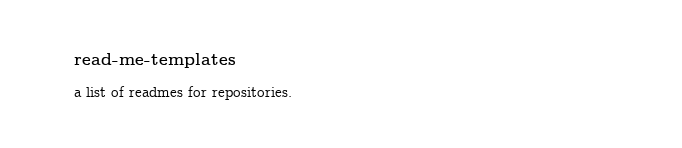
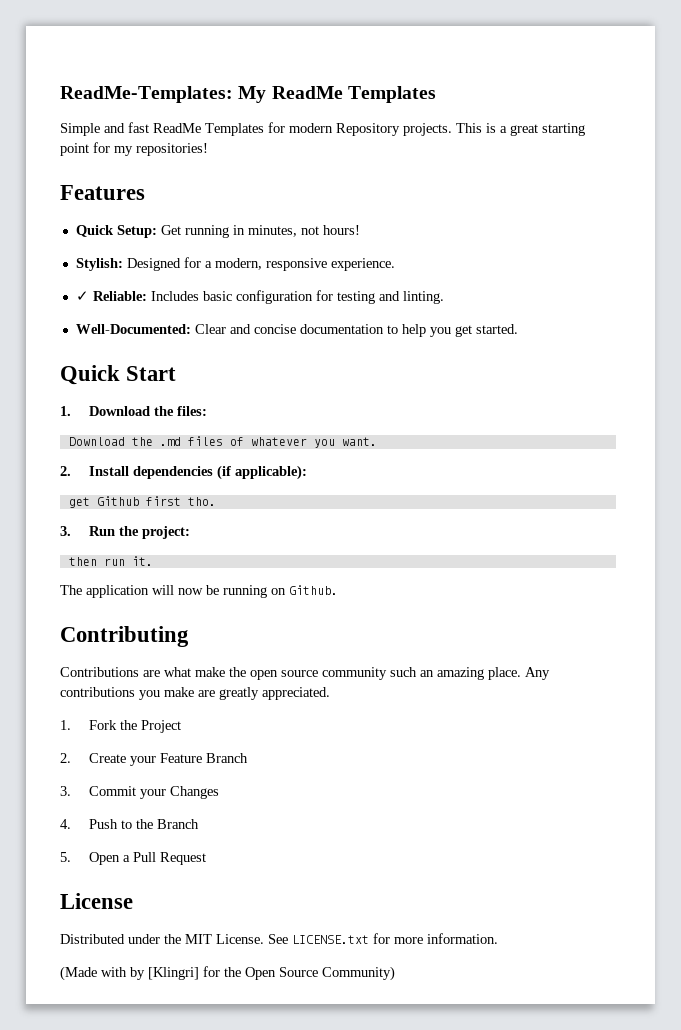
[74,53,236,68] [74,86,292,100] read-me-templates // a list of readmes for repositories. -> [60,86,436,103] [60,122,585,136] [60,142,208,156] [60,185,145,200] [75,225,360,238] [75,257,395,271] [75,290,444,304] [75,324,518,337] [60,365,177,385] [60,406,207,416] [68,436,377,448] [60,465,307,480] [68,496,216,508] [60,526,190,539] [68,556,153,566] [60,585,338,598] [60,626,189,647] [60,667,550,680] [60,687,330,700] [60,720,181,733] [60,753,248,766] [60,786,219,799] [60,819,199,829] [60,852,206,865] [60,893,133,909] [60,933,498,944] [60,966,395,981] ReadMe-Templates: My ReadMe Templates // Simple and fast ReadMe Templates for modern Repository projects. This is a great starting point for my repositories! // Features // Quick Setup: Get running in minutes, not hours! // Stylish: Designed for a modern, responsive experience. // ✓ Reliable: Includes basic configuration for testing and linting. // Well-Documented: Clear and concise documentation to help you get started. // Quick Start // 1. Download the files: // Download the .md files of whatever you want. // 2. Install dependencies (if applicable): // get Github first tho. // 3. Run the project: // then run it. // The application will now be running on Github. // Contributing // Contributions are what make the open source community such an amazing place. Any contributions you make are greatly appreciated. // 1. Fork the Project // 2. Create your Feature Branch // 3. Commit your Changes // 4. Push to the Branch // 5. Open a Pull Request // License // Distributed under the MIT License. See LICENSE.txt for more information. // (Made with by [Klingri] for the Open Source Community)

